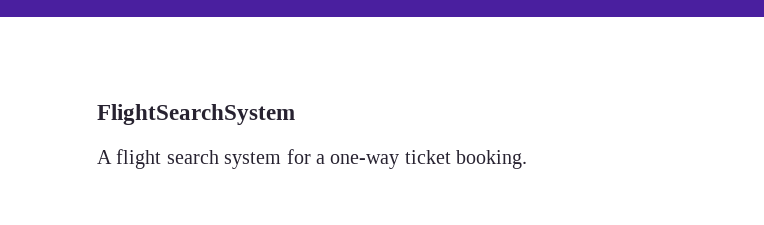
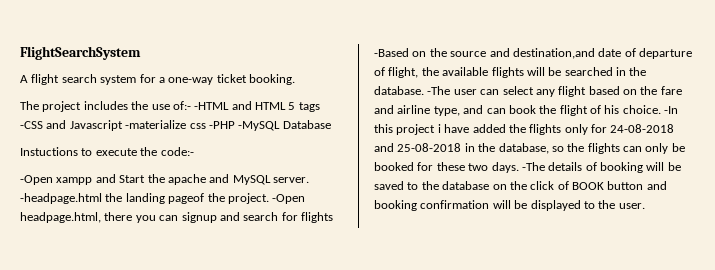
(528, 159) none -> [20,101,320,112] [20,120,331,131] [20,147,194,156] [20,174,309,185] [20,193,306,204] [20,212,333,223] [374,48,692,59] [374,67,647,78] [374,86,682,97] [374,105,679,116] [374,124,675,135] [374,143,685,154] [374,162,681,173] [374,181,667,190] [374,200,645,211] // The project includes the use of:- -HTML and HTML 5 tags -CSS and Javascript -materialize css -PHP -MySQL Database // Instuctions to execute the code:- // -Open xampp and Start the apache and MySQL server. -headpage.html the landing pageof the project. -Open headpage.html, there you can signup and search for flights -Based on the source and destination,and date of departure of flight, the available flights will be searched in the database. -The user can select any flight based on the fare and airline type, and can book the flight of his choice. -In this project i have added the flights only for 24-08-2018 and 25-08-2018 in the database, so the flights can only be booked for these two days. -The details of booking will be saved to the database on the click of BOOK button and booking confirmation will be displayed to the user.

